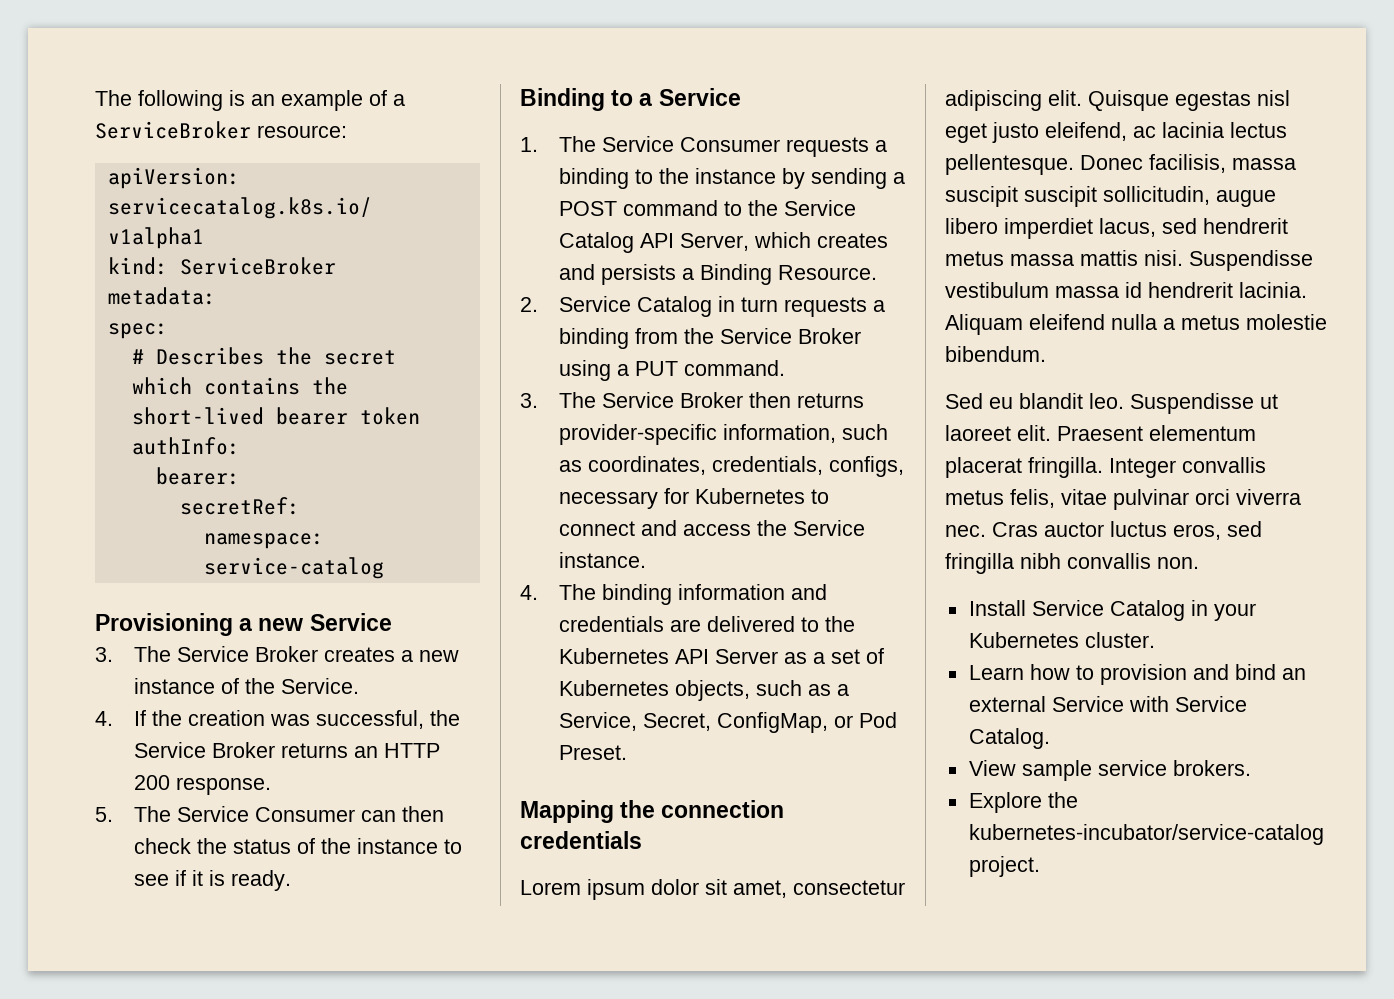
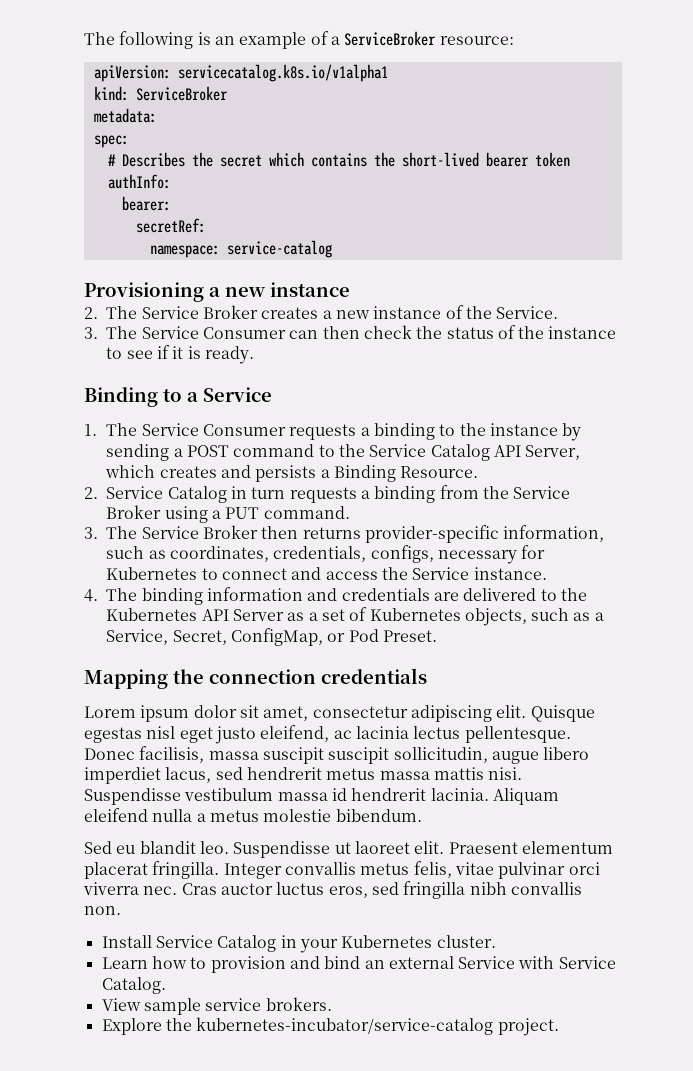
[309,613,392,631] [95,647,113,662] Service // 3. -> [270,282,350,297] [84,307,98,319] instance // 2.
[95,710,460,729] [133,742,440,758] [133,775,271,795] [95,807,113,822] 4. If the creation was successful, the Service Broker returns an HTTP 200 response. // 5. -> [84,327,98,339] 3.

